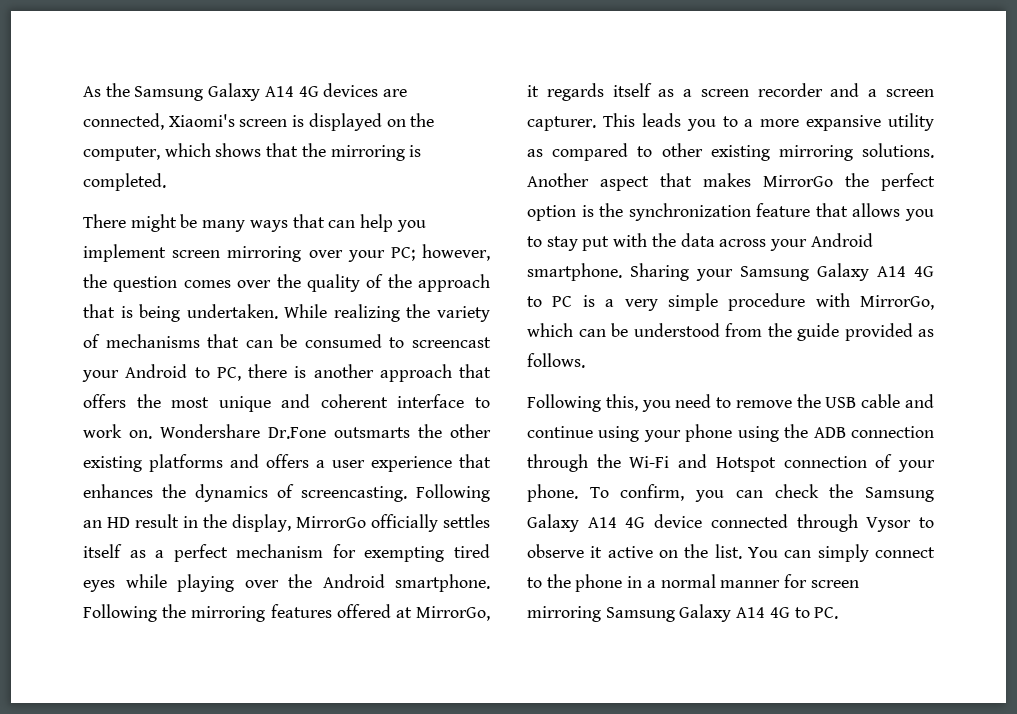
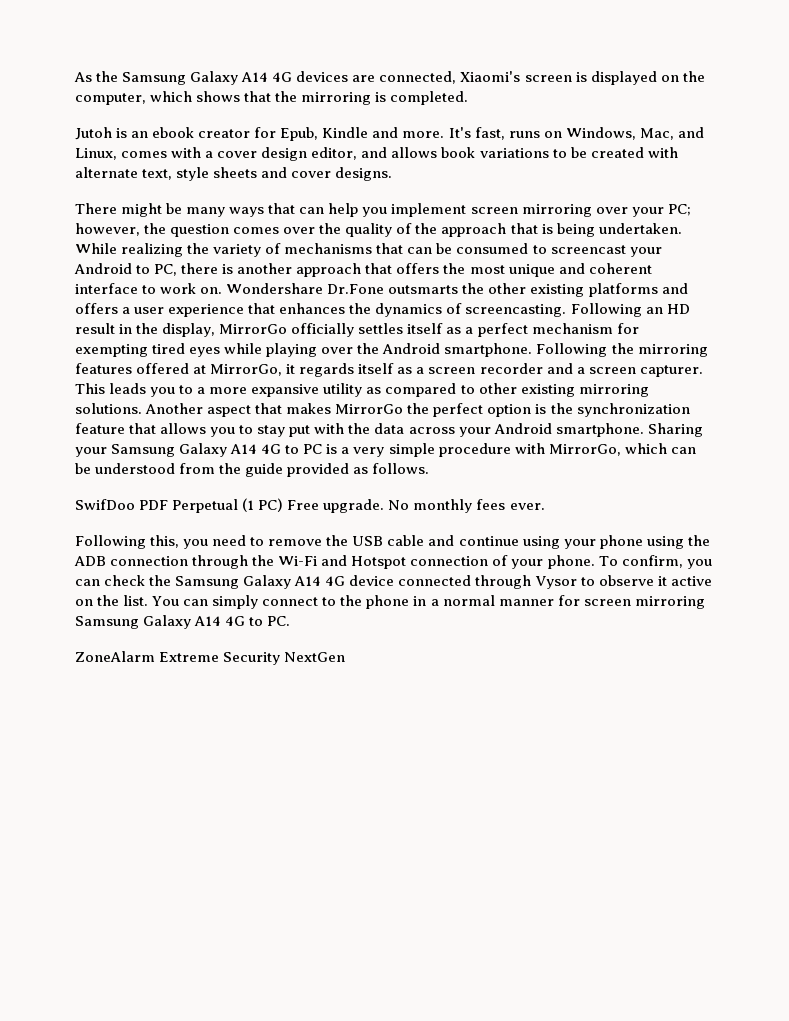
(166, 182) none -> [75,127,704,141] [75,147,678,161] [75,167,393,181] // Jutoh is an ebook creator for Epub, Kindle and more. It's fast, runs on Windows, Mac, and Linux, comes with a cover design editor, and allows book variations to be created with alternate text, style sheets and cover designs.
(585, 360) none -> [75,498,545,513] // SwifDoo PDF Perpetual (1 PC) Free upgrade. No monthly fees ever.
(839, 613) none -> [75,651,346,665] // ZoneAlarm Extreme Security NextGen

